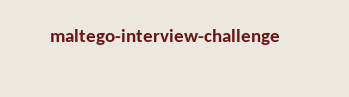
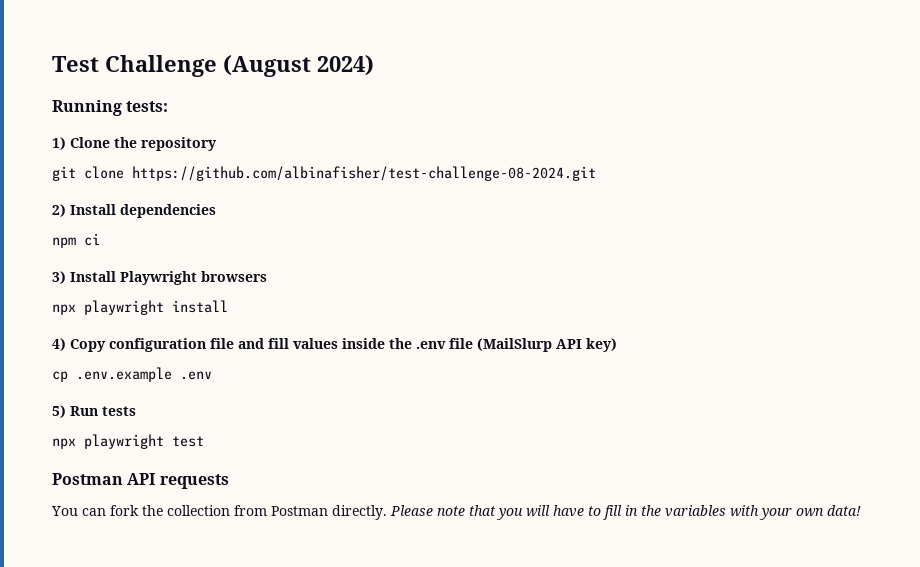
[50,29,280,45] maltego-interview-challenge -> [52,55,374,77] [52,100,169,116] [52,137,217,151] [52,166,596,181] [52,204,216,218] [52,233,100,248] [52,271,267,285] [52,300,228,315] [52,338,617,352] [52,367,212,382] [52,405,136,418] [52,434,204,449] [52,473,229,489] [51,505,861,520] Test Challenge (August 2024) // Running tests: // 1) Clone the repository // git clone https://github.com/albinafisher/test-challenge-08-2024.git // 2) Install dependencies // npm ci // 3) Install Playwright browsers // npx playwright install // 4) Copy configuration file and fill values inside the .env file (MailSlurp API key) // cp .env.example .env // 5) Run tests // npx playwright test // Postman API requests // You can fork the collection from Postman directly. Please note that you will have to fill in the variables with your own data!

